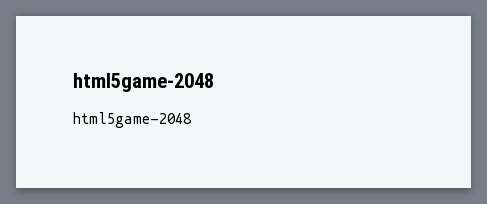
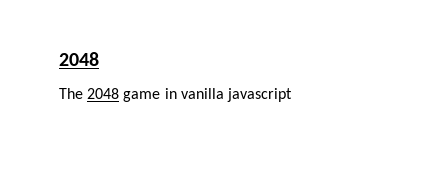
[73,73,214,92] [73,112,192,128] html5game-2048 // html5game-2048 -> [59,52,99,66] [59,88,292,102] 2048 // The 2048 game in vanilla javascript

